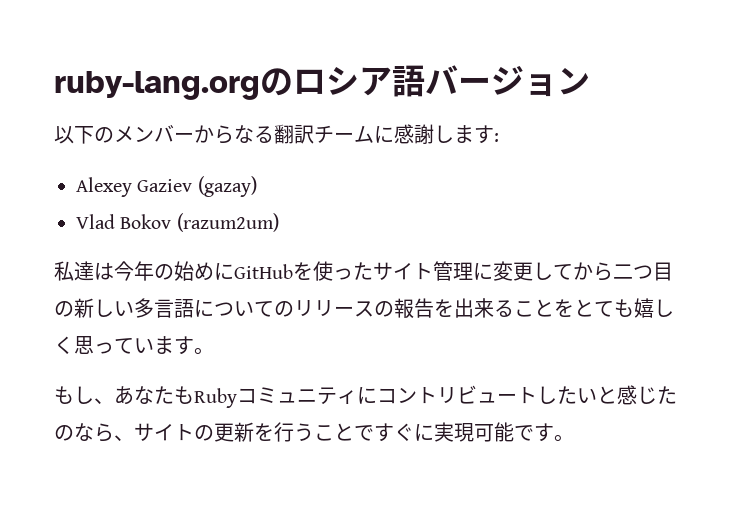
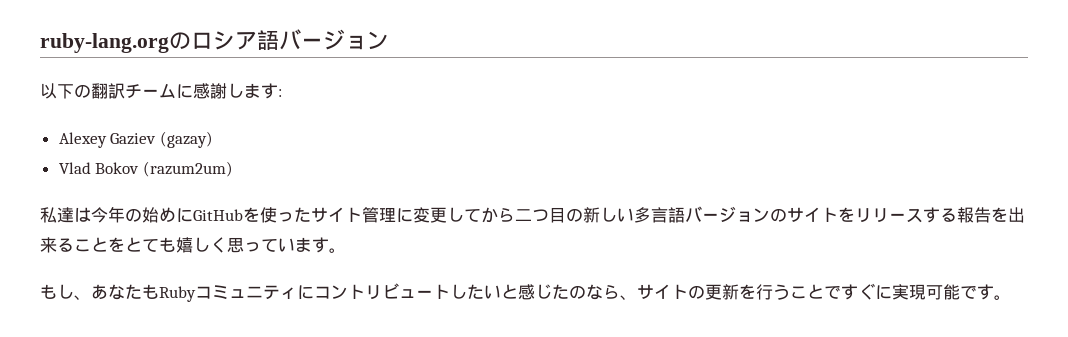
[114,125,274,144] メンバーからなる -> (91, 91) none
[194,300,294,317] についての -> [685,206,855,223] バージョンのサイトを
[374,301,394,317] の -> [923,207,957,223] する

